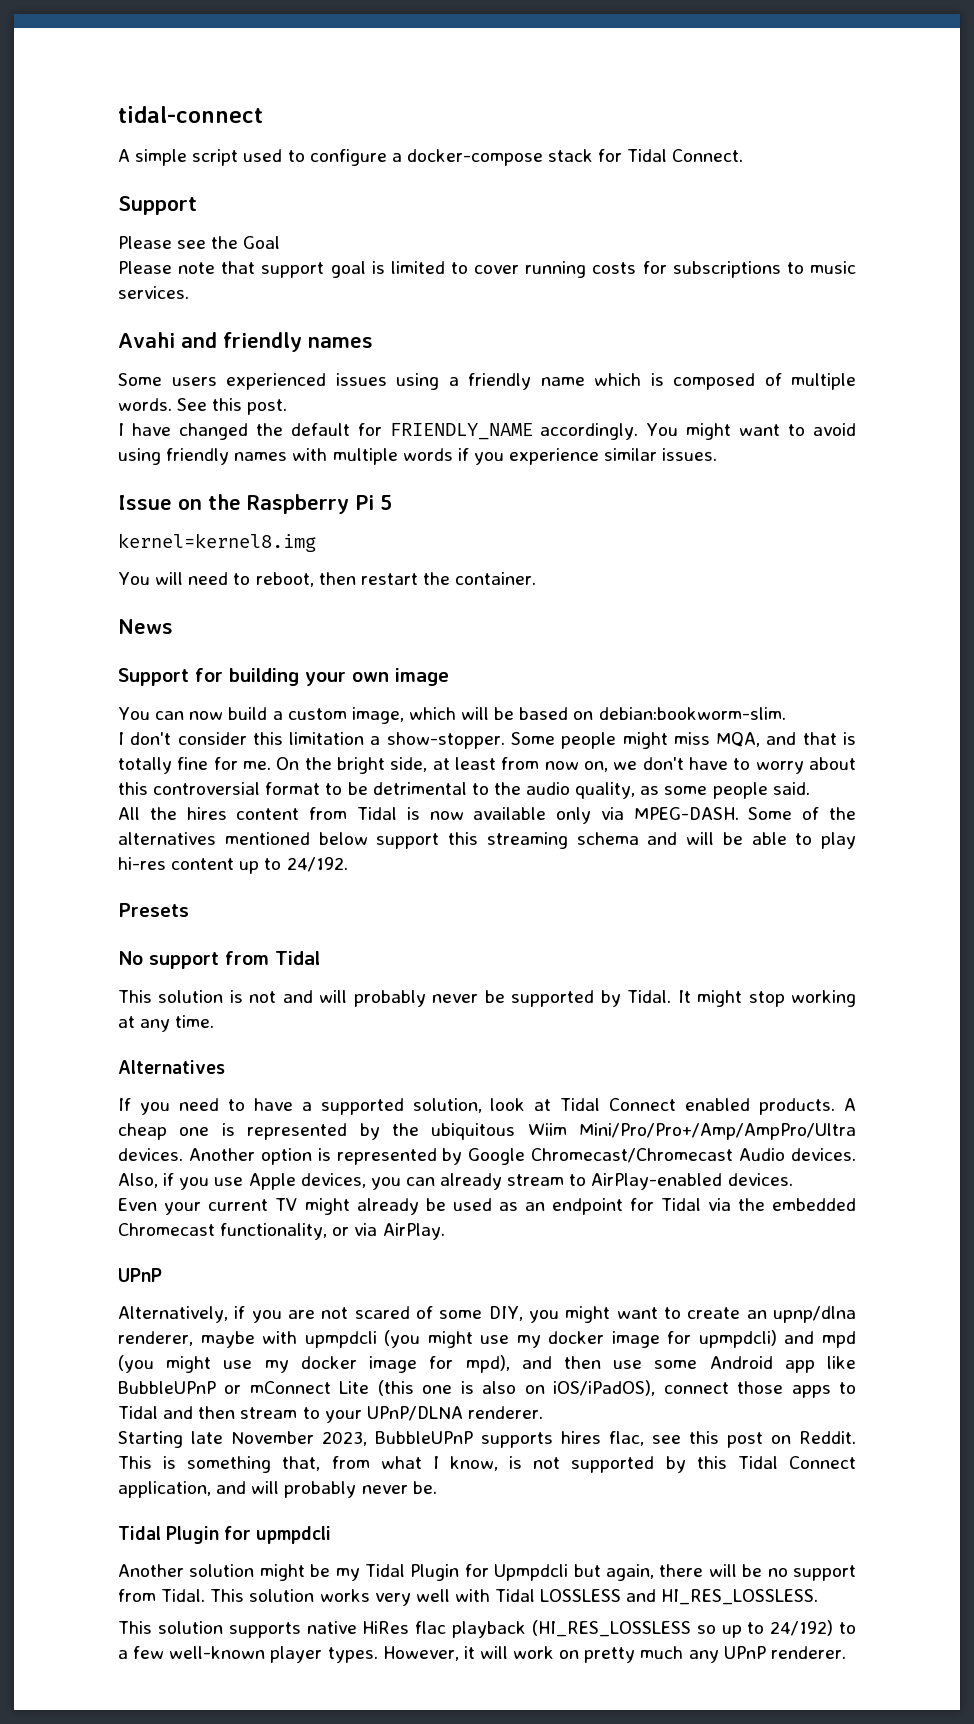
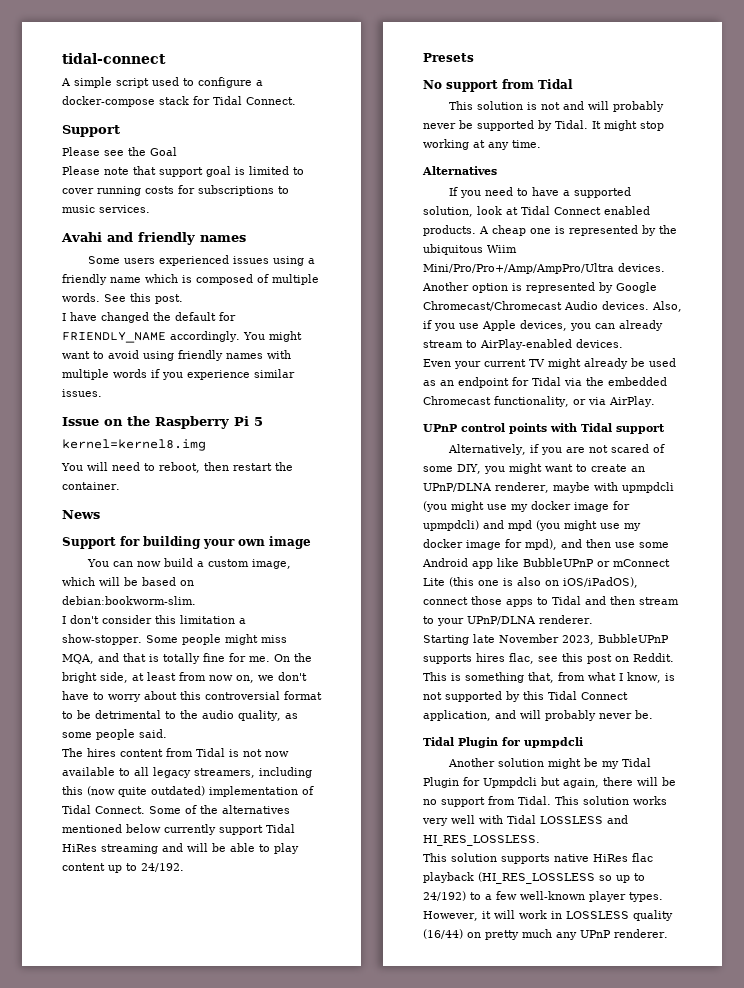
[118,807,177,820] All the -> [62,748,83,757] The
(420, 813) none -> [243,749,262,757] not
[556,807,739,824] only via MPEG-DASH. -> [119,767,312,778] [62,786,314,797] [62,805,145,814] to all legacy streamers, including this (now quite outdated) implementation of Tidal Connect.
[376,832,639,849] support this streaming schema -> [164,824,295,835] [62,844,158,854] currently support Tidal HiRes streaming
[118,857,166,870] hi-res -> (299, 848) none
(162, 1275) none -> [461,423,665,434] control points with Tidal support
[773,1306,856,1323] upnp/dlna -> [423,483,492,492] UPnP/DLNA
(555, 1652) none -> [550,910,673,921] [423,929,463,939] in LOSSLESS quality (16/44)

